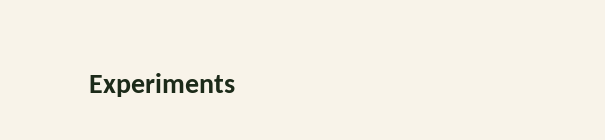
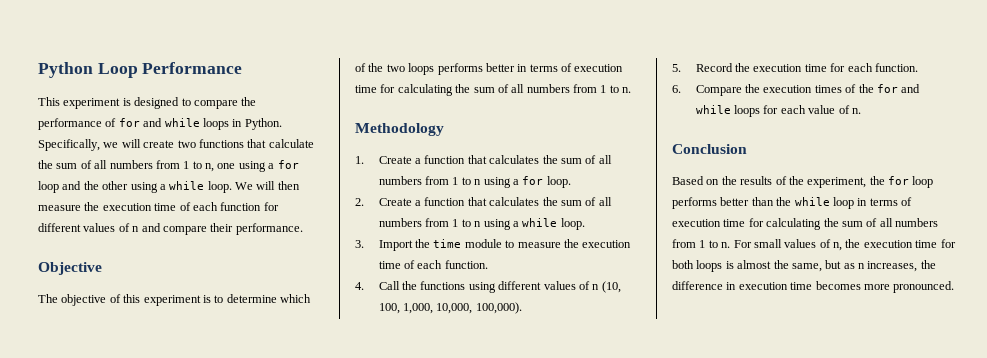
[89,73,235,97] Experiments -> [38,62,243,78] [38,97,257,109] [38,118,282,130] [38,139,314,151] [38,160,299,172] [38,181,300,193] [38,202,279,211] [38,223,303,235] [38,262,102,275] [38,294,311,306] [355,63,624,75] [355,84,632,96] [355,123,444,136] [355,155,612,164] [378,176,571,188] [355,197,612,206] [378,218,585,230] [355,239,632,251] [378,260,488,269] [355,281,621,293] [378,302,522,314] [672,63,918,72] [672,84,921,96] [695,105,861,117] [672,144,747,154] [672,176,934,188] [672,197,912,209] [672,218,938,230] [672,239,956,251] [672,260,936,272] [672,281,955,293] Python Loop Performance // This experiment is designed to compare the performance of for and while loops in Python. Specifically, we will create two functions that calculate the sum of all numbers from 1 to n, one using a for loop and the other using a while loop. We will then measure the execution time of each function for different values of n and compare their performance. // Objective // The objective of this experiment is to determine which of the two loops performs better in terms of execution time for calculating the sum of all numbers from 1 to n. // Methodology // 1. Create a function that calculates the sum of all numbers from 1 to n using a for loop. // 2. Create a function that calculates the sum of all numbers from 1 to n using a while loop. // 3. Import the time module to measure the execution time of each function. // 4. Call the functions using different values of n (10, 100, 1,000, 10,000, 100,000). // 5. Record the execution time for each function. // 6. Compare the execution times of the for and while loops for each value of n. // Conclusion // Based on the results of the experiment, the for loop performs better than the while loop in terms of execution time for calculating the sum of all numbers from 1 to n. For small values of n, the execution time for both loops is almost the same, but as n increases, the difference in execution time becomes more pronounced.

